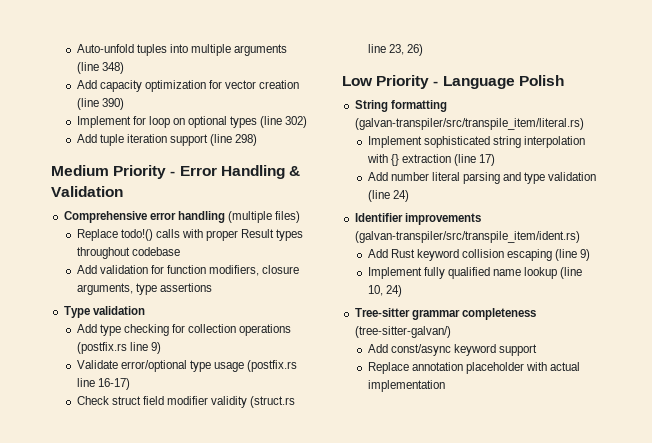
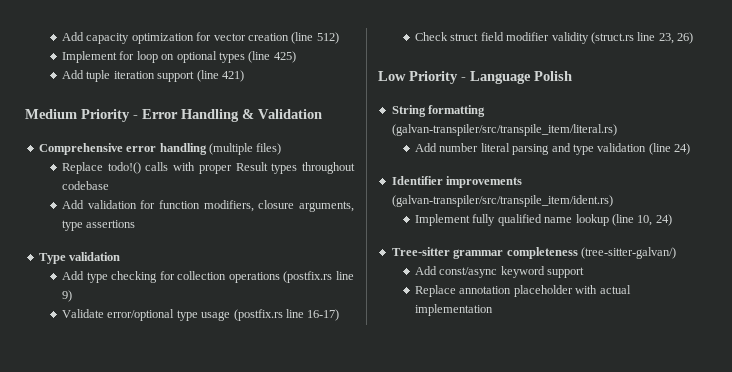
[76,44,288,56] [76,62,124,74] Auto-unfold tuples into multiple arguments (line 348) // -> (62, 36) none
[101,98,124,110] 390) -> [316,32,339,44] 512)
[285,116,308,128] 302) -> [273,51,296,63] 425)
[235,134,258,146] 298) -> [221,70,244,82] 421)
[367,136,586,148] [366,154,496,166] // Implement sophisticated string interpolation with {} extraction (line 17) -> (617, 130) none
[367,249,591,261] // Add Rust keyword collision escaping (line 9) -> (613, 201) none

